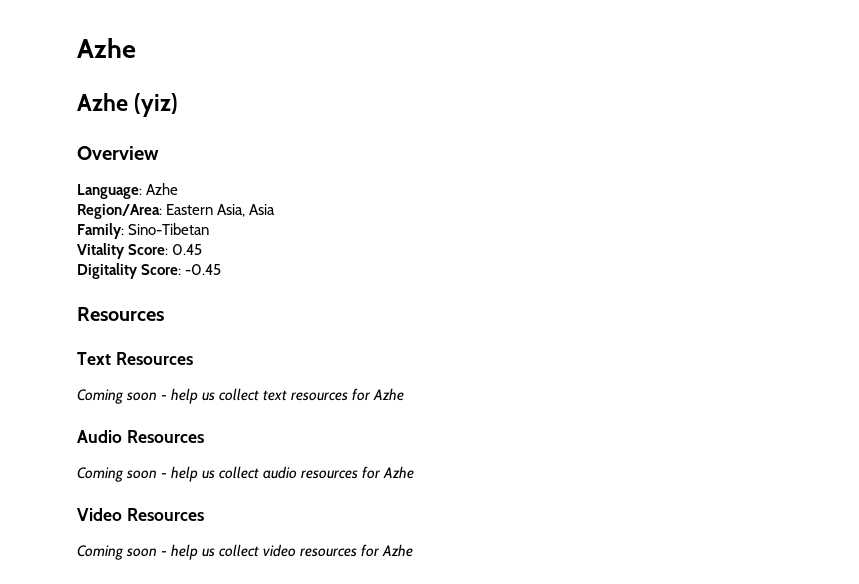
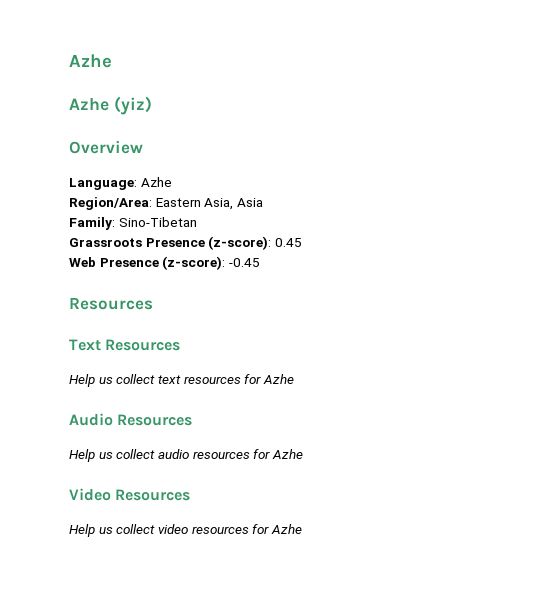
[77,243,203,259] [77,263,182,279] Vitality Score: 0.45 // Digitality Score: -> [69,236,302,250] [69,256,226,270] Grassroots Presence (z-score): 0.45 // Web Presence (z-score):
[77,388,199,404] Coming soon - help -> [69,374,95,387] Help
[77,466,199,482] Coming soon - help -> [69,449,95,462] Help
[77,544,199,560] Coming soon - help -> [69,524,95,537] Help

